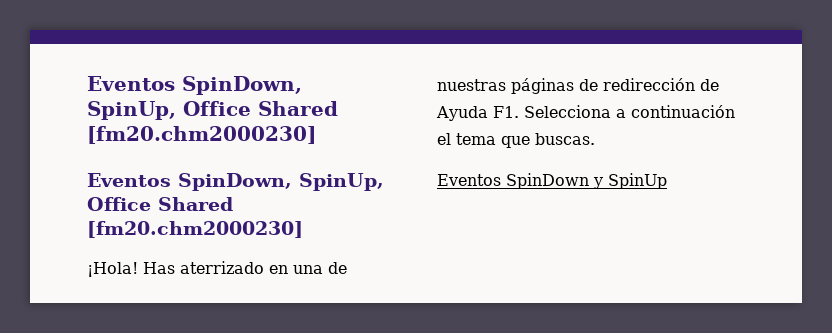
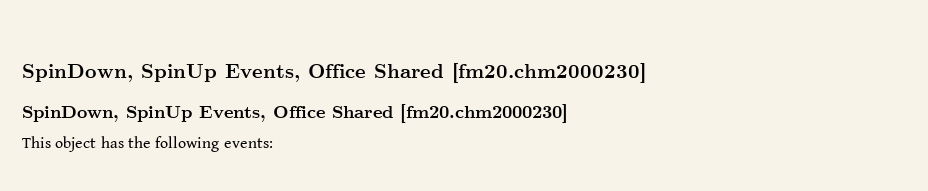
[87,76,302,95] [87,101,338,120] [87,126,316,144] [87,173,384,191] [87,197,233,211] [87,221,303,238] [87,261,347,277] [437,78,719,94] [436,105,735,121] [437,133,595,148] [437,173,667,189] Eventos SpinDown, SpinUp, Office Shared [fm20.chm2000230] // Eventos SpinDown, SpinUp, Office Shared [fm20.chm2000230] // ¡Hola! Has aterrizado en una de nuestras páginas de redirección de Ayuda F1. Selecciona a continuación el tema que buscas. // Eventos SpinDown y SpinUp -> [22,63,646,83] [22,104,568,123] [22,136,273,152] SpinDown, SpinUp Events, Office Shared [fm20.chm2000230] // SpinDown, SpinUp Events, Office Shared [fm20.chm2000230] // This object has the following events:

